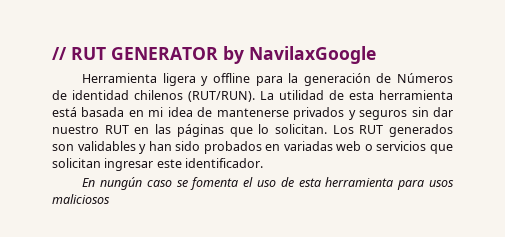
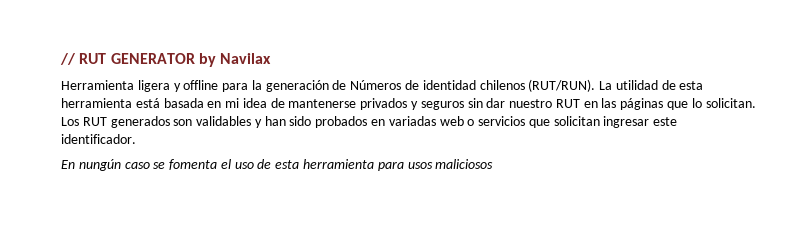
[249,46,376,64] NavilaxGoogle -> [220,53,272,64] Navilax

